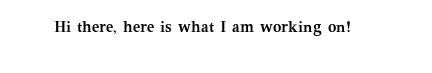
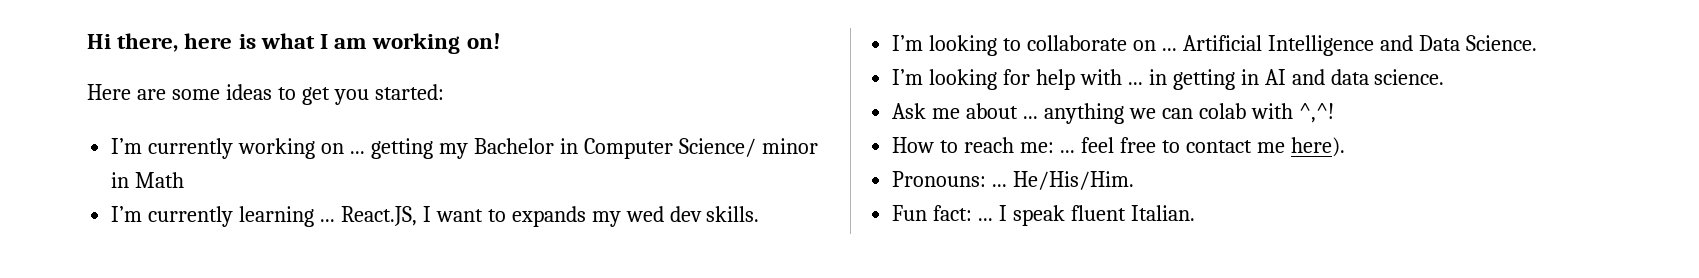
(351, 26) none -> [87,84,444,105] [111,138,818,159] [111,172,185,188] [111,206,760,227] [892,35,1537,56] [892,69,1445,90] [892,103,1334,124] [892,137,1345,157] [892,171,1135,190] [892,205,1195,226] // Here are some ideas to get you started: // I’m currently working on ... getting my Bachelor in Computer Science/ minor in Math // I’m currently learning ... React.JS, I want to expands my wed dev skills. // I’m looking to collaborate on ... Artificial Intelligence and Data Science. // I’m looking for help with ... in getting in AI and data science. // Ask me about ... anything we can colab with ^,^! // How to reach me: ... feel free to contact me here). // Pronouns: ... He/His/Him. // Fun fact: ... I speak fluent Italian.

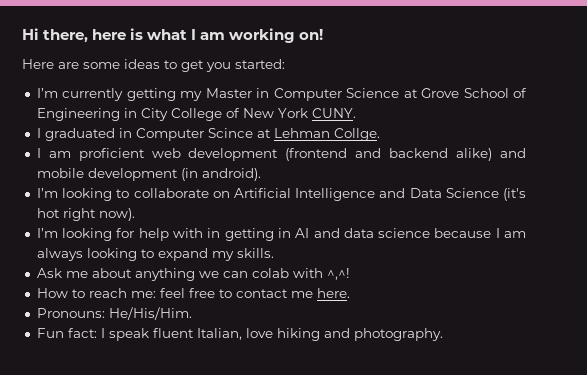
[238,138,365,159] working on ... -> (124, 94) none
[473,138,818,159] [111,172,185,188] [111,206,760,227] Bachelor in Computer Science/ minor in Math // I’m currently learning ... React.JS, I want to expands my wed dev skills. -> [205,88,527,101] [36,108,356,121] [36,128,380,141] [36,148,526,161] [36,168,261,181] Master in Computer Science at Grove School of Engineering in City College of New York CUNY. // I graduated in Computer Scince at Lehman Collge. // I am proficient web development (frontend and backend alike) and mobile development (in android).
[1161,48,1177,51] ... -> (230, 194) none
[1465,35,1537,51] Science. -> [445,188,526,201] [36,208,135,221] Science (it's hot right now).
[1127,82,1143,85] ... -> (204, 233) none
[1374,69,1445,85] science. -> [378,228,526,238] [36,248,274,261] science because I am always looking to expand my skills.
[1023,116,1039,119] ... -> (132, 273) none
[1059,150,1075,153] ... -> (156, 294) none
[1290,137,1345,157] here). -> [316,288,350,298] here.
[992,184,1008,187] ... -> (105, 313) none
[978,218,994,221] ... -> (97, 333) none
[1130,205,1195,221] Italian. -> [196,328,443,341] Italian, love hiking and photography.

